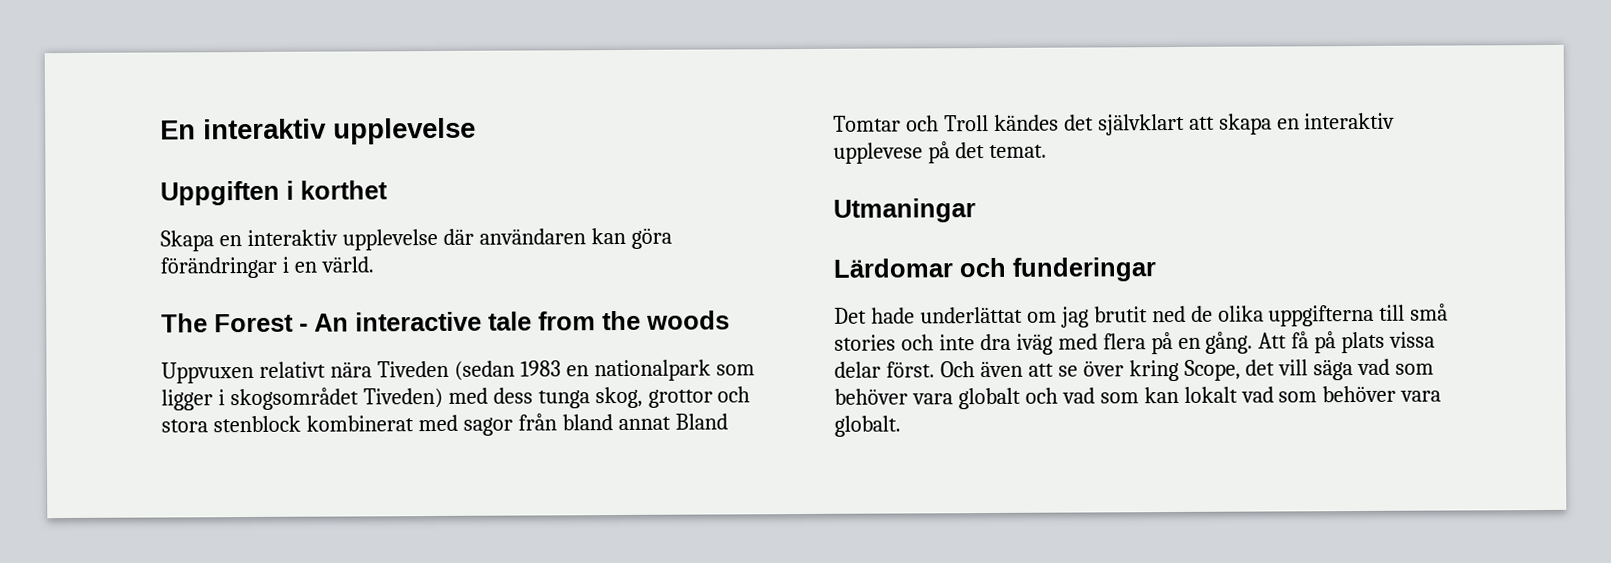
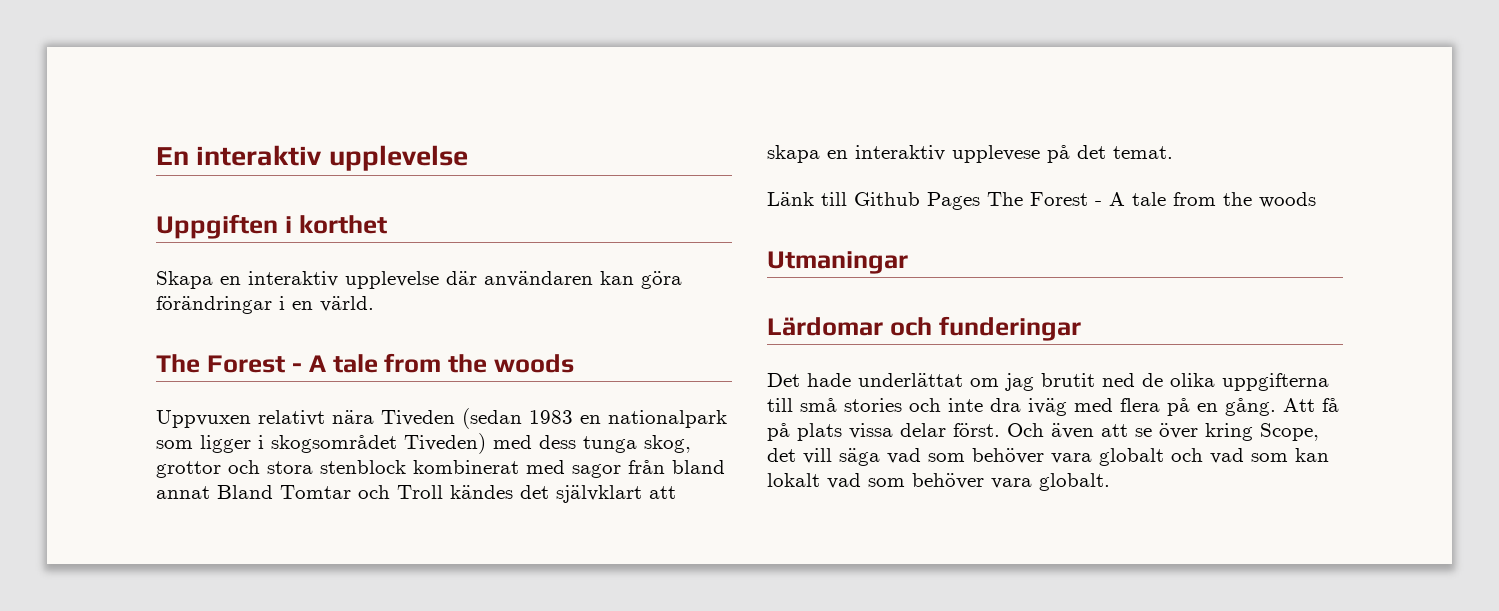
[314,311,482,332] An interactive -> [308,355,326,372] A
(1047, 151) none -> [767,192,1316,210] // Länk till Github Pages The Forest - A tale from the woods

